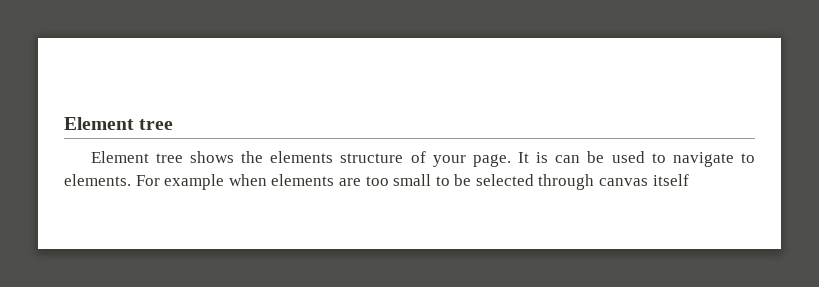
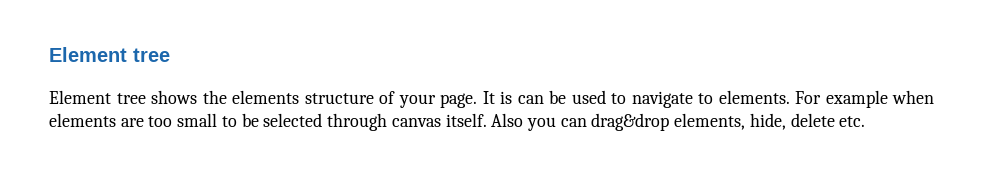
[652,174,689,186] itself -> [445,113,866,131] itself. Also you can drag&drop elements, hide, delete etc.

